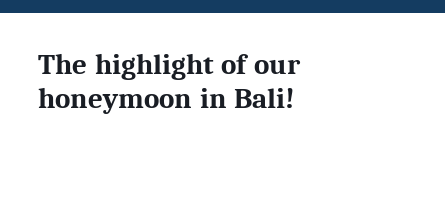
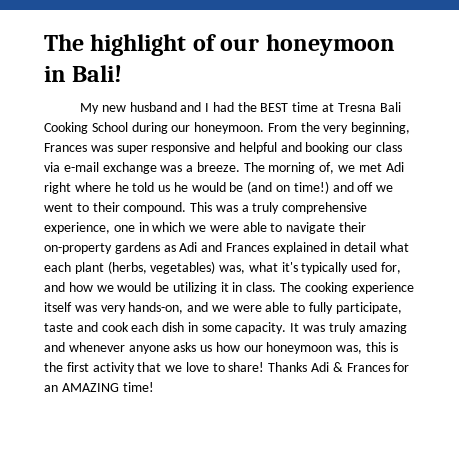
(296, 98) none -> [80,102,401,114] [44,122,411,134] [44,142,403,154] [44,162,404,174] [44,181,394,194] [44,202,368,214] [44,222,367,234] [44,242,410,254] [44,261,402,274] [44,282,414,294] [44,302,402,314] [44,322,407,334] [44,342,398,354] [44,362,410,374] [44,382,154,392] // My new husband and I had the BEST time at Tresna Bali Cooking School during our honeymoon. From the very beginning, Frances was super responsive and helpful and booking our class via e-mail exchange was a breeze. The morning of, we met Adi right where he told us he would be (and on time!) and off we went to their compound. This was a truly comprehensive experience, one in which we were able to navigate their on-property gardens as Adi and Frances explained in detail what each plant (herbs, vegetables) was, what it's typically used for, and how we would be utilizing it in class. The cooking experience itself was very hands-on, and we were able to fully participate, taste and cook each dish in some capacity. It was truly amazing and whenever anyone asks us how our honeymoon was, this is the first activity that we love to share! Thanks Adi & Frances for an AMAZING time!

